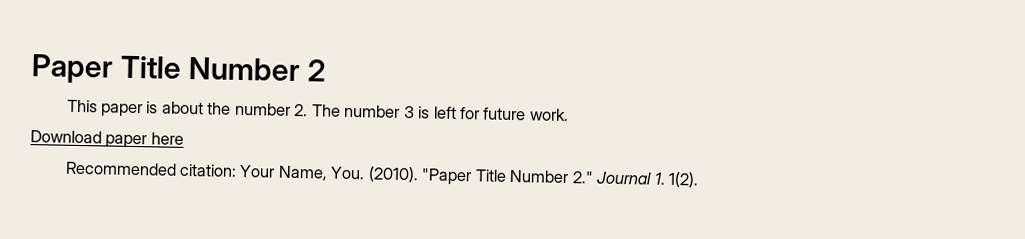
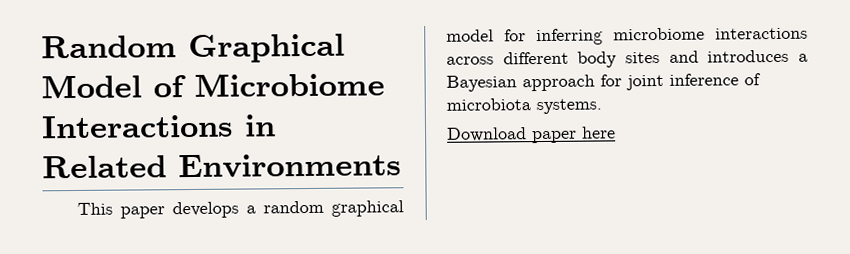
[31,54,328,84] [66,99,569,122] [30,130,184,149] [64,161,699,188] Paper Title Number 2 // This paper is about the number 2. The number 3 is left for future work. // Download paper here // Recommended citation: Your Name, You. (2010). "Paper Title Number 2." Journal 1. 1(2). -> [41,33,345,64] [41,72,385,99] [41,114,276,139] [42,153,402,179] [76,200,404,219] [446,27,808,46] [446,49,808,68] [446,73,761,92] [446,98,602,115] [447,126,616,144] Random Graphical Model of Microbiome Interactions in Related Environments // This paper develops a random graphical model for inferring microbiome interactions across different body sites and introduces a Bayesian approach for joint inference of microbiota systems. // Download paper here

